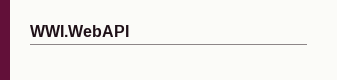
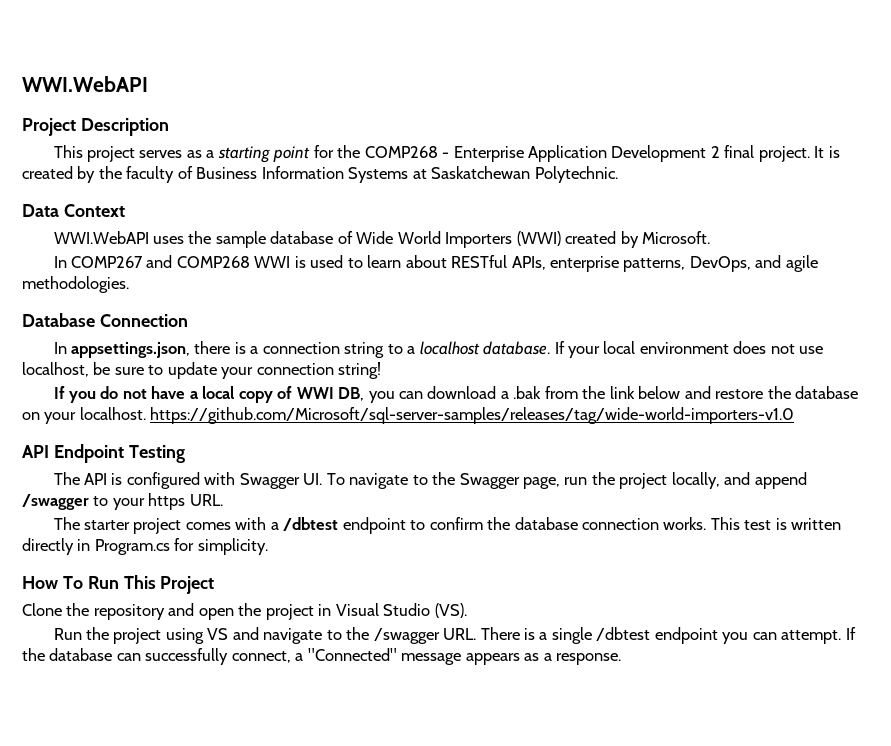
[30,25,129,37] WWI.WebAPI -> [22,76,148,92] [22,118,169,136] [53,145,840,163] [22,166,618,183] [22,204,125,217] [53,231,710,248] [53,255,818,272] [22,276,129,293] [22,313,188,327] [53,341,824,358] [22,362,382,379] [53,386,858,403] [22,407,795,424] [22,444,185,463] [53,472,807,489] [22,493,223,510] [53,517,842,534] [22,538,268,555] [22,575,215,594] [22,603,467,620] [53,627,856,644] [22,648,622,665] WWI.WebAPI // Project Description // This project serves as a starting point for the COMP268 - Enterprise Application Development 2 final project. It is created by the faculty of Business Information Systems at Saskatchewan Polytechnic. // Data Context // WWI.WebAPI uses the sample database of Wide World Importers (WWI) created by Microsoft. // In COMP267 and COMP268 WWI is used to learn about RESTful APIs, enterprise patterns, DevOps, and agile methodologies. // Database Connection // In appsettings.json, there is a connection string to a localhost database. If your local environment does not use localhost, be sure to update your connection string! // If you do not have a local copy of WWI DB, you can download a .bak from the link below and restore the database on your localhost. https://github.com/Microsoft/sql-server-samples/releases/tag/wide-world-importers-v1.0 // API Endpoint Testing // The API is configured with Swagger UI. To navigate to the Swagger page, run the project locally, and append /swagger to your https URL. // The starter project comes with a /dbtest endpoint to confirm the database connection works. This test is written directly in Program.cs for simplicity. // How To Run This Project // Clone the repository and open the project in Visual Studio (VS). // Run the project using VS and navigate to the /swagger URL. There is a single /dbtest endpoint you can attempt. If the database can successfully connect, a "Connected" message appears as a response.

